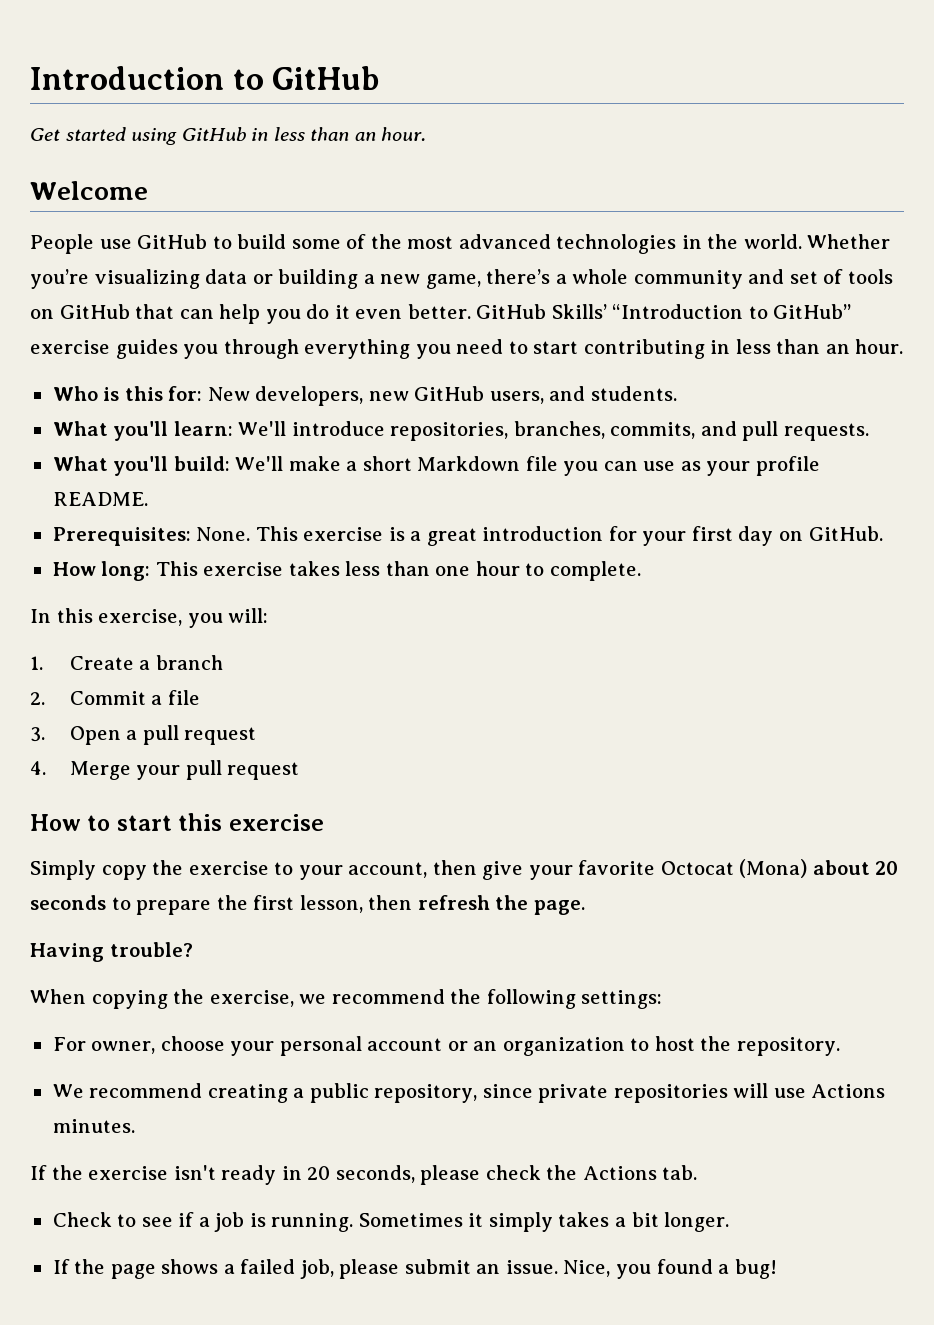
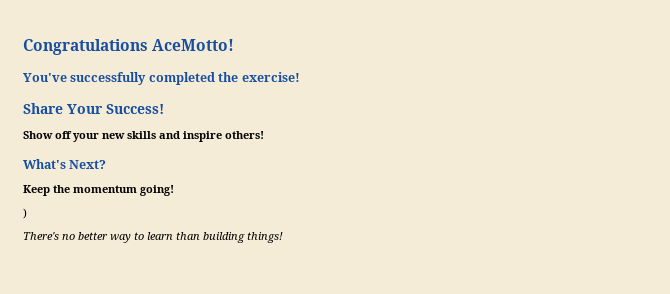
[30,66,380,90] [30,127,427,145] [30,181,148,200] [30,234,891,254] [30,269,894,289] [30,304,852,324] [30,339,904,359] [52,386,677,406] [52,421,869,441] [52,456,821,476] [52,492,148,506] [52,526,883,546] [52,561,641,581] [30,608,269,628] [30,655,223,670] [30,690,200,705] [30,725,257,745] [30,760,300,780] [30,813,324,831] [30,859,899,880] [30,895,585,915] [30,942,193,962] [30,989,663,1009] [52,1036,840,1056] [52,1083,886,1103] [52,1119,135,1133] [30,1165,698,1185] [52,1212,730,1232] [52,1259,777,1279] Introduction to GitHub // Get started using GitHub in less than an hour. // Welcome // People use GitHub to build some of the most advanced technologies in the world. Whether you’re visualizing data or building a new game, there’s a whole community and set of tools on GitHub that can help you do it even better. GitHub Skills’ “Introduction to GitHub” exercise guides you through everything you need to start contributing in less than an hour. // Who is this for: New developers, new GitHub users, and students. // What you'll learn: We'll introduce repositories, branches, commits, and pull requests. // What you'll build: We'll make a short Markdown file you can use as your profile README. // Prerequisites: None. This exercise is a great introduction for your first day on GitHub. // How long: This exercise takes less than one hour to complete. // In this exercise, you will: // 1. Create a branch // 2. Commit a file // 3. Open a pull request // 4. Merge your pull request // How to start this exercise // Simply copy the exercise to your account, then give your favorite Octocat (Mona) about 20 seconds to prepare the first lesson, then refresh the page. // Having trouble? // When copying the exercise, we recommend the following settings: // For owner, choose your personal account or an organization to host the repository. // We recommend creating a public repository, since private repositories will use Actions minutes. // If the exercise isn't ready in 20 seconds, please check the Actions tab. // Check to see if a job is running. Sometimes it simply takes a bit longer. // If the page shows a failed job, please submit an issue. Nice, you found a bug! -> [23,39,235,55] [23,72,300,85] [23,103,164,114] [23,131,264,142] [23,159,107,169] [23,185,174,196] [23,208,27,219] [23,232,283,243] Congratulations AceMotto! // You've successfully completed the exercise! // Share Your Success! // Show off your new skills and inspire others! // What's Next? // Keep the momentum going! // ) // There's no better way to learn than building things!

